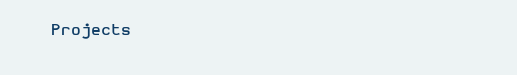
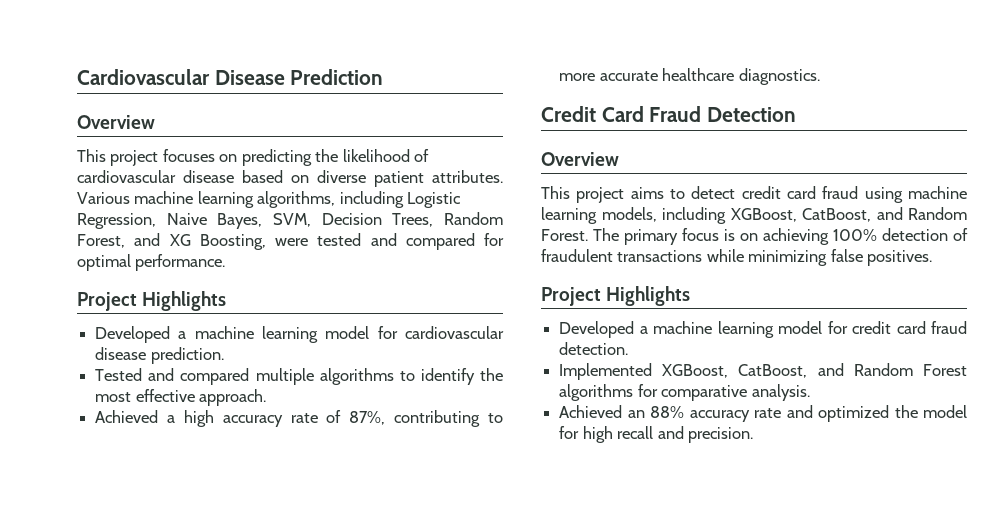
[51,23,131,39] Projects -> [77,69,384,85] [77,115,155,129] [77,149,430,166] [77,170,503,187] [77,191,462,208] [77,212,503,229] [77,233,504,250] [77,254,226,271] [77,291,227,311] [95,326,504,343] [95,347,224,364] [95,368,503,385] [95,389,267,406] [95,410,504,427] [559,68,820,85] [541,106,797,122] [541,152,619,166] [541,186,967,203] [541,207,967,224] [541,228,968,245] [541,249,933,266] [541,286,691,306] [559,321,967,338] [559,342,629,355] [559,363,967,380] [559,384,810,401] [559,405,967,422] [559,426,753,443] Cardiovascular Disease Prediction // Overview // This project focuses on predicting the likelihood of cardiovascular disease based on diverse patient attributes. Various machine learning algorithms, including Logistic Regression, Naive Bayes, SVM, Decision Trees, Random Forest, and XG Boosting, were tested and compared for optimal performance. // Project Highlights // Developed a machine learning model for cardiovascular disease prediction. // Tested and compared multiple algorithms to identify the most effective approach. // Achieved a high accuracy rate of 87%, contributing to more accurate healthcare diagnostics. // Credit Card Fraud Detection // Overview // This project aims to detect credit card fraud using machine learning models, including XGBoost, CatBoost, and Random Forest. The primary focus is on achieving 100% detection of fraudulent transactions while minimizing false positives. // Project Highlights // Developed a machine learning model for credit card fraud detection. // Implemented XGBoost, CatBoost, and Random Forest algorithms for comparative analysis. // Achieved an 88% accuracy rate and optimized the model for high recall and precision.

